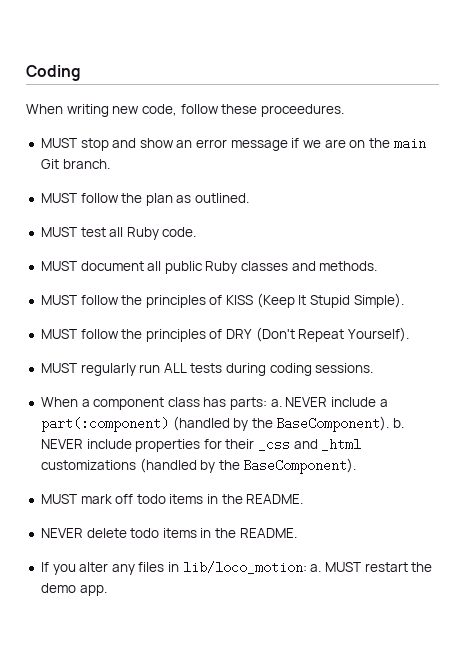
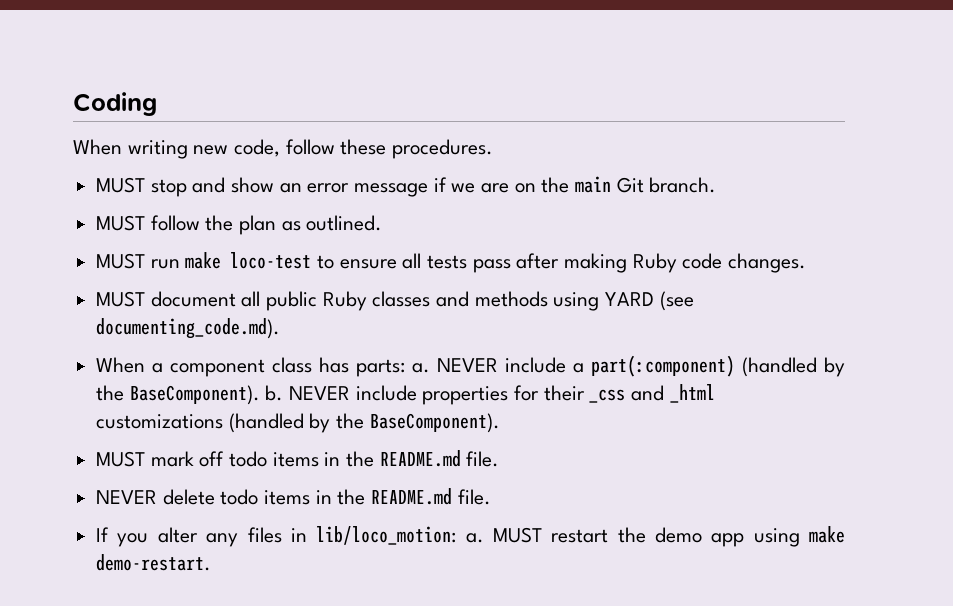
[260,104,344,117] proceedures. -> [392,139,494,159] procedures.
[80,227,197,240] test all Ruby code. -> [150,252,807,273] run make loco-test to ensure all tests pass after making Ruby code changes.
[319,261,378,271] [40,293,404,308] [40,327,410,342] [40,363,374,376] methods. // MUST follow the principles of KISS (Keep It Stupid Simple). // MUST follow the principles of DRY (Don't Repeat Yourself). // MUST regularly run ALL tests during coding sessions. -> [474,291,694,311] [96,318,281,339] methods using YARD (see documenting_code.md).
[246,494,304,504] README. -> [379,450,500,467] README.md file.
[239,528,297,538] README. -> [371,488,491,505] README.md file.
[79,585,107,596] app. -> [711,526,846,547] [96,554,212,571] app using make demo-restart.

